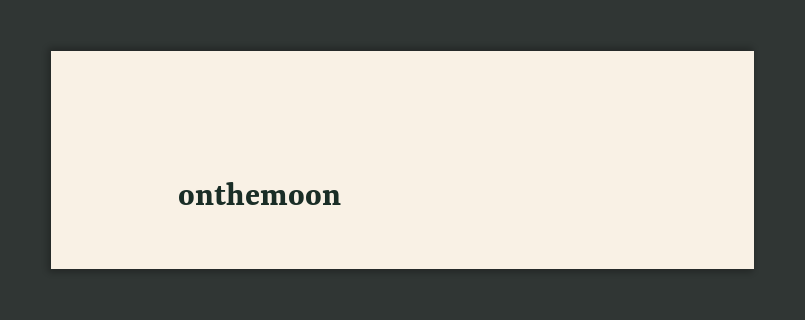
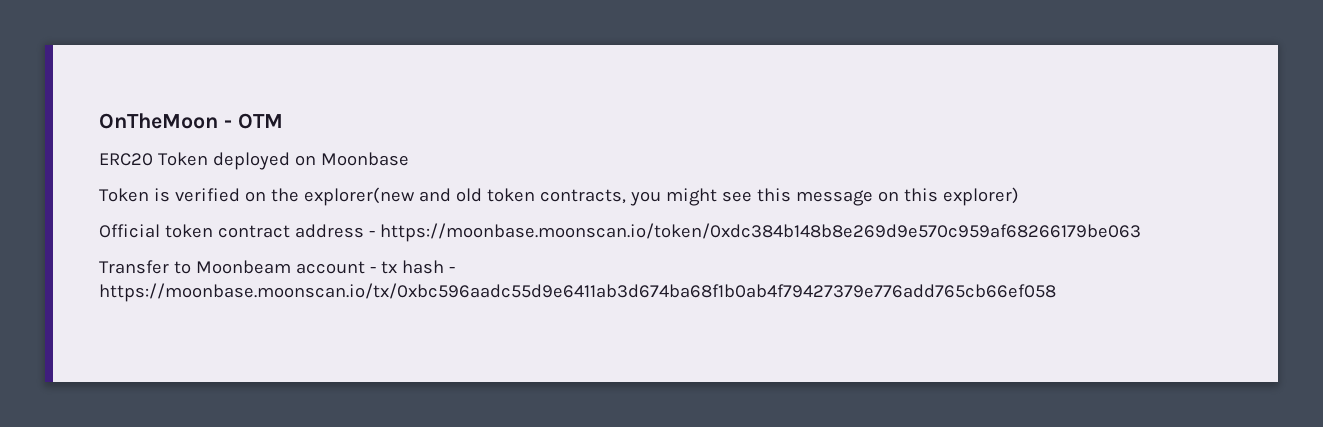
[178,182,341,205] onthemoon -> [99,113,283,129] [99,152,409,170] [99,187,1019,206] [99,223,1141,242] [99,260,455,274] [99,283,1056,302] OnTheMoon - OTM // ERC20 Token deployed on Moonbase // Token is verified on the explorer(new and old token contracts, you might see this message on this explorer) // Official token contract address - https://moonbase.moonscan.io/token/0xdc384b148b8e269d9e570c959af68266179be063 // Transfer to Moonbeam account - tx hash - https://moonbase.moonscan.io/tx/0xbc596aadc55d9e6411ab3d674ba68f1b0ab4f79427379e776add765cb66ef058

